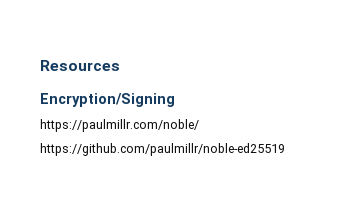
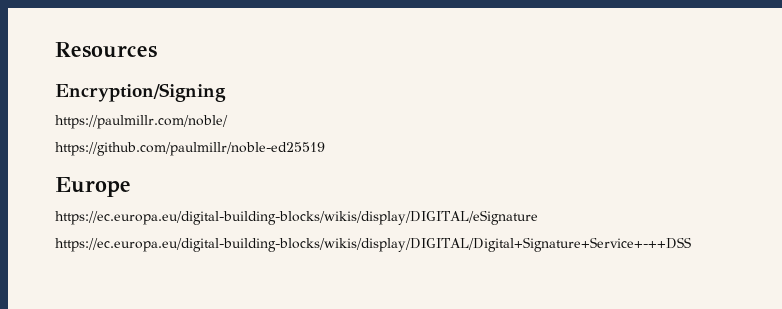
(285, 149) none -> [55,177,131,197] [55,210,538,225] [55,237,691,252] // Europe // https://ec.europa.eu/digital-building-blocks/wikis/display/DIGITAL/eSignature // https://ec.europa.eu/digital-building-blocks/wikis/display/DIGITAL/Digital+Signature+Service+-++DSS

